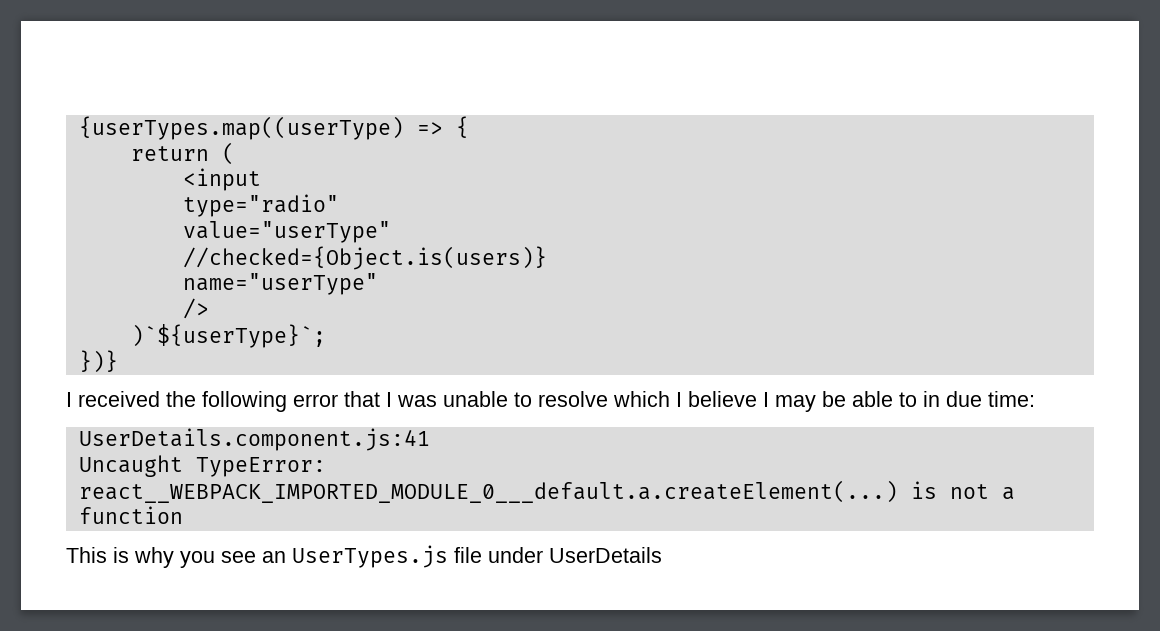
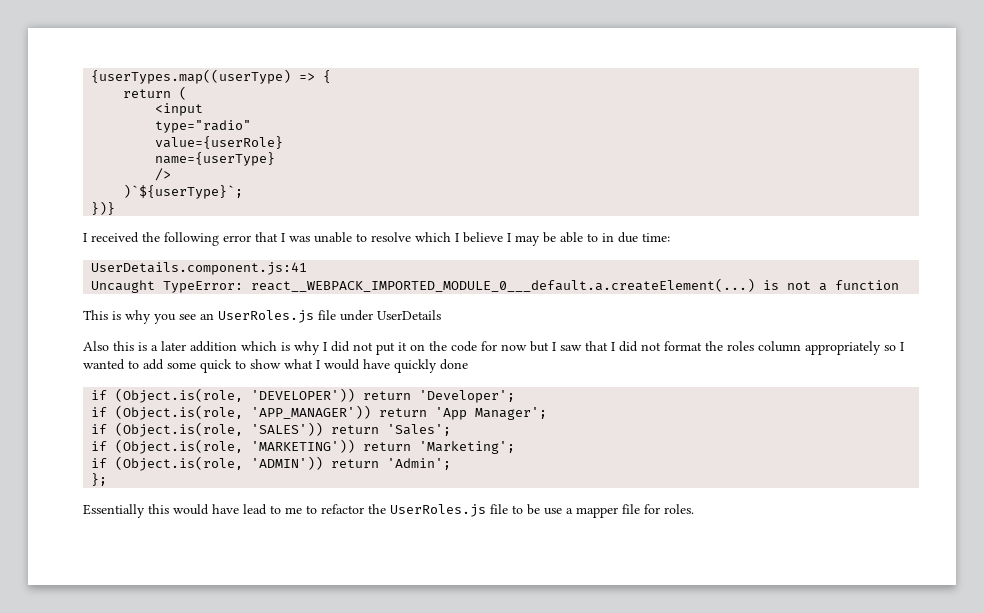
[182,221,391,243] [182,246,547,270] [182,273,378,295] value="userType" // //checked={Object.is(users)} // name="userType" -> [155,136,284,149] [155,152,276,166] value={userRole} // name={userType}
[292,545,448,568] UserTypes.js -> [218,310,314,323] UserRoles.js
(662, 555) none -> [83,341,904,355] [83,359,468,373] [91,388,516,403] [91,405,548,420] [91,422,452,437] [91,439,516,454] [91,456,452,471] [91,473,108,486] [83,504,694,518] // Also this is a later addition which is why I did not put it on the code for now but I saw that I did not format the roles column appropriately so I wanted to add some quick to show what I would have quickly done // if (Object.is(role, 'DEVELOPER')) return 'Developer'; // if (Object.is(role, 'APP_MANAGER')) return 'App Manager'; // if (Object.is(role, 'SALES')) return 'Sales'; // if (Object.is(role, 'MARKETING')) return 'Marketing'; // if (Object.is(role, 'ADMIN')) return 'Admin'; // }; // Essentially this would have lead to me to refactor the UserRoles.js file to be use a mapper file for roles.

